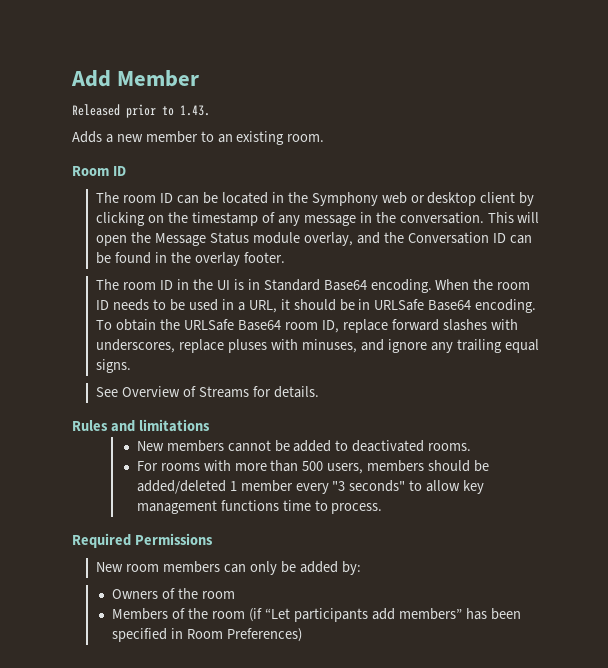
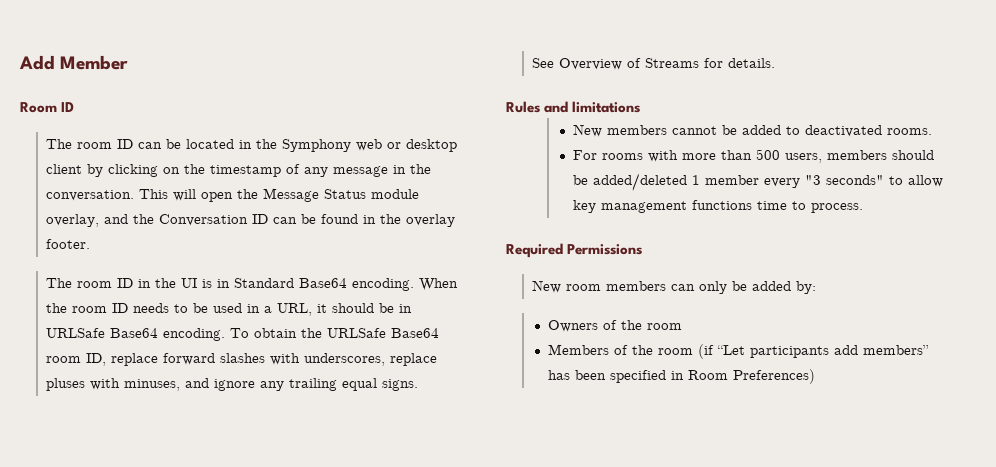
[72,104,210,118] [72,131,325,145] // Released prior to 1.43. // Adds a new member to an existing room. -> (129, 62) none

